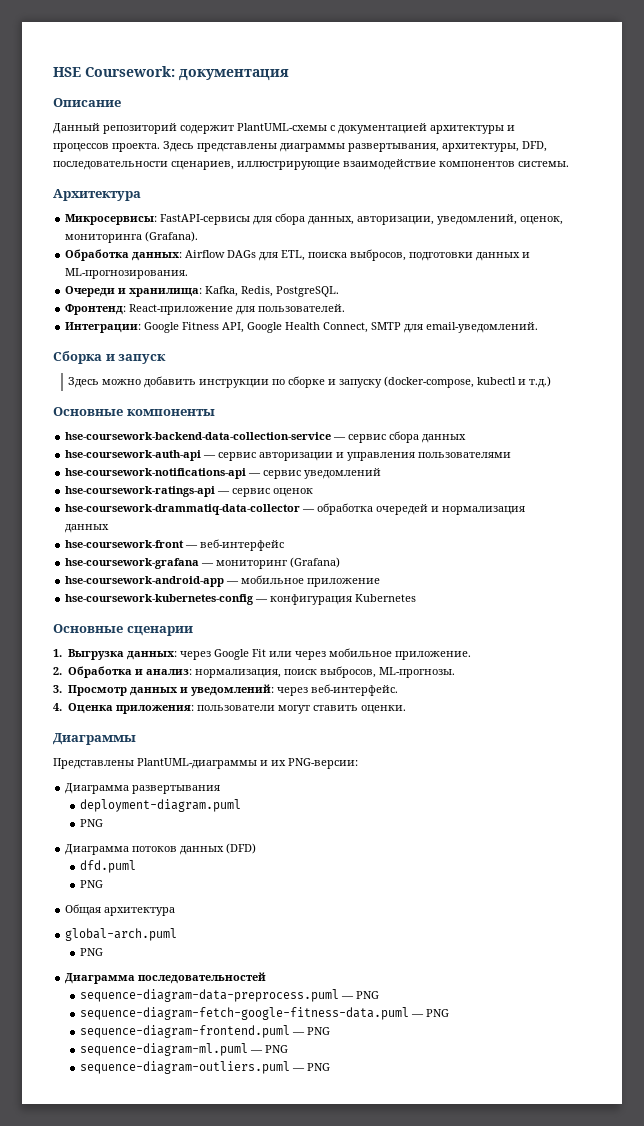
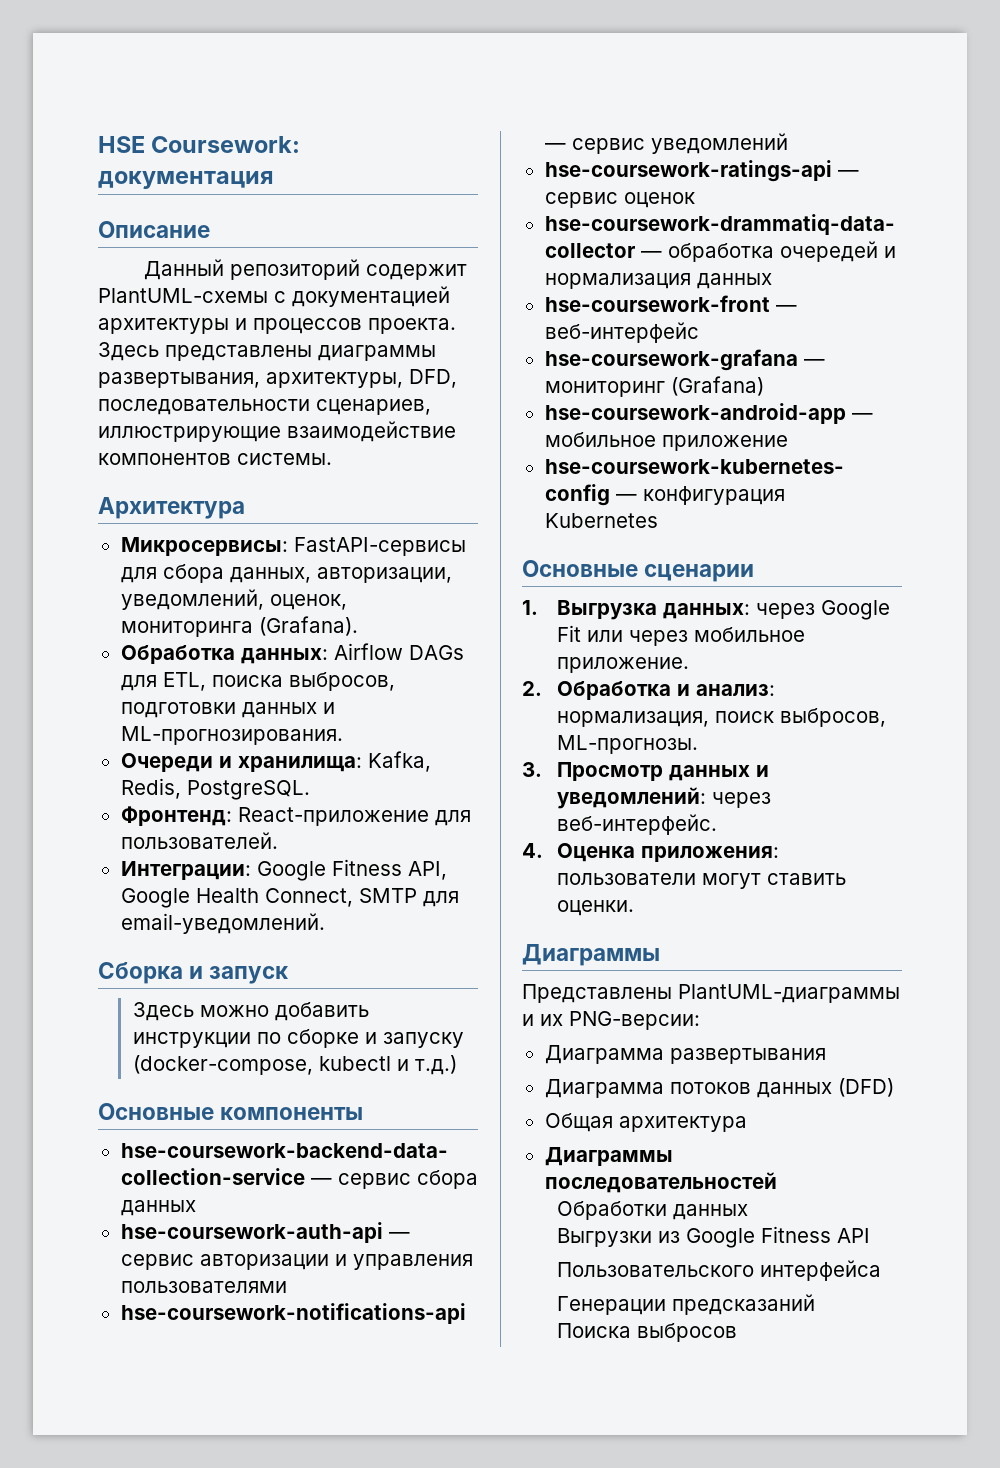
[80,799,242,812] [80,819,104,827] // deployment-diagram.puml // PNG -> (826, 1056) none
[80,860,137,873] [80,880,104,888] // dfd.puml // PNG -> (894, 1087) none
[65,928,178,941] [80,948,104,956] [65,972,267,984] [80,989,380,1002] [80,1007,450,1020] [80,1025,331,1038] [80,1043,289,1056] [80,1061,331,1074] global-arch.puml // PNG // Диаграмма последовательностей // sequence-diagram-data-preprocess.puml — PNG // sequence-diagram-fetch-google-fitness-data.puml — PNG // sequence-diagram-frontend.puml — PNG // sequence-diagram-ml.puml — PNG // sequence-diagram-outliers.puml — PNG -> [544,1147,673,1166] [544,1172,777,1193] [556,1201,748,1220] [556,1226,870,1248] [556,1260,881,1281] [556,1294,815,1315] [556,1323,737,1342] Диаграммы последовательностей // Обработки данных // Выгрузки из Google Fitness API // Пользовательского интерфейса // Генерации предсказаний // Поиска выбросов

